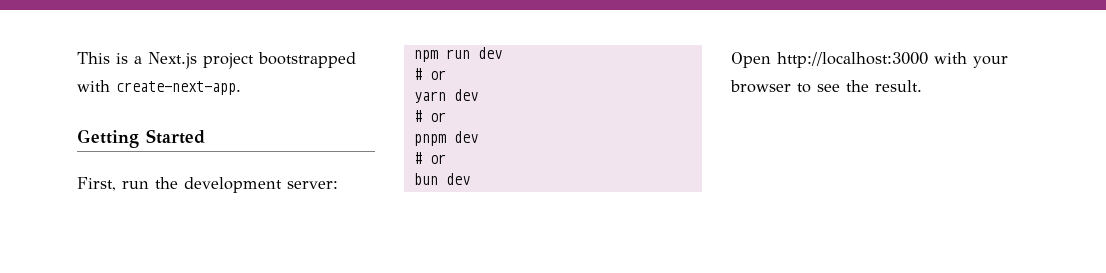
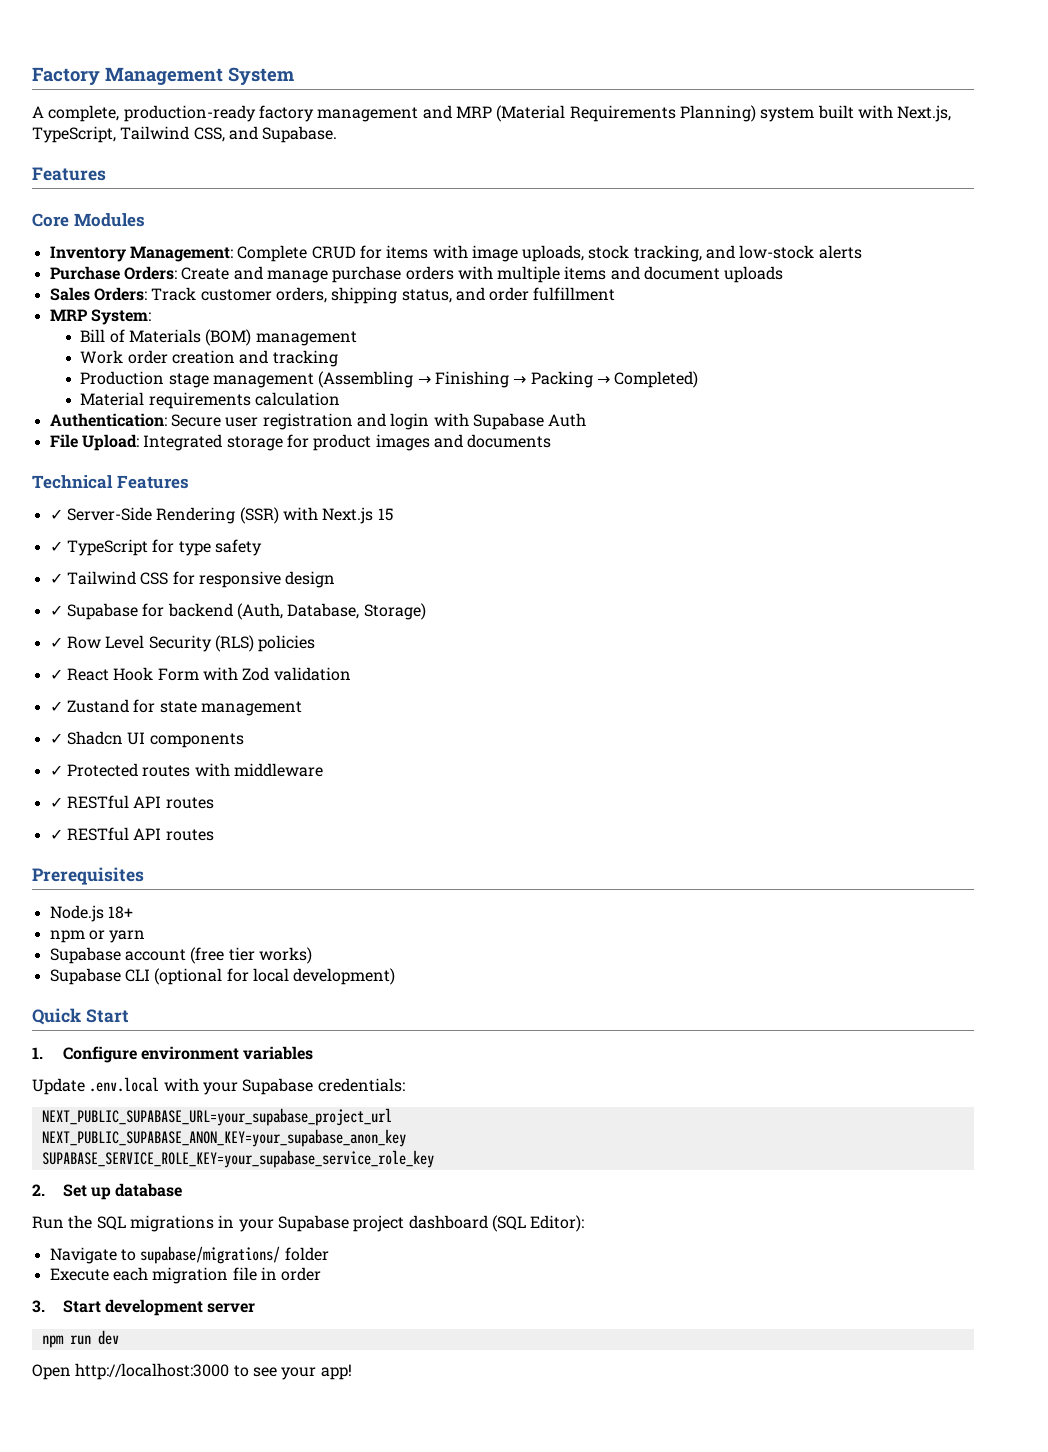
[77,52,356,69] [77,80,241,95] [77,129,205,148] [77,177,338,193] [413,47,502,62] [413,68,446,80] [413,89,478,103] [413,110,446,122] [413,131,478,146] [413,152,446,164] [413,173,470,185] [731,52,1008,68] [730,80,922,93] This is a Next.js project bootstrapped with create-next-app. // Getting Started // First, run the development server: // npm run dev // # or // yarn dev // # or // pnpm dev // # or // bun dev // Open http://localhost:3000 with your browser to see the result. -> [32,67,294,85] [32,105,952,122] [32,126,338,143] [32,167,106,181] [32,213,145,227] [49,245,862,262] [49,266,784,283] [49,287,616,304] [49,309,151,325] [80,329,357,346] [80,350,338,367] [80,371,699,388] [80,392,340,409] [49,413,587,430] [49,434,552,451] [32,475,189,489] [49,507,393,524] [49,539,262,556] [49,571,336,588] [49,603,426,620] [49,635,316,652] [49,667,351,681] [49,699,302,716] [49,731,244,748] [49,763,323,777] [49,795,214,809] [49,827,214,841] [32,867,144,885] [49,905,133,922] [49,930,146,943] [49,947,312,964] [49,968,396,985] [32,1008,129,1025] [32,1046,314,1063] [32,1077,405,1095] [41,1108,392,1126] [41,1129,406,1147] [41,1150,434,1168] [32,1183,183,1200] [32,1215,585,1232] [49,1246,329,1264] [49,1267,322,1284] [32,1299,256,1316] [41,1330,119,1348] [32,1363,352,1380] Factory Management System // A complete, production-ready factory management and MRP (Material Requirements Planning) system built with Next.js, TypeScript, Tailwind CSS, and Supabase. // Features // Core Modules // Inventory Management: Complete CRUD for items with image uploads, stock tracking, and low-stock alerts // Purchase Orders: Create and manage purchase orders with multiple items and document uploads // Sales Orders: Track customer orders, shipping status, and order fulfillment // MRP System: // Bill of Materials (BOM) management // Work order creation and tracking // Production stage management (Assembling → Finishing → Packing → Completed) // Material requirements calculation // Authentication: Secure user registration and login with Supabase Auth // File Upload: Integrated storage for product images and documents // Technical Features // ✓ Server-Side Rendering (SSR) with Next.js 15 // ✓ TypeScript for type safety // ✓ Tailwind CSS for responsive design // ✓ Supabase for backend (Auth, Database, Storage) // ✓ Row Level Security (RLS) policies // ✓ React Hook Form with Zod validation // ✓ Zustand for state management // ✓ Shadcn UI components // ✓ Protected routes with middleware // ✓ RESTful API routes // ✓ RESTful API routes // Prerequisites // Node.js 18+ // npm or yarn // Supabase account (free tier works) // Supabase CLI (optional for local development) // Quick Start // 1. Configure environment variables // Update .env.local with your Supabase credentials: // NEXT_PUBLIC_SUPABASE_URL=your_supabase_project_url // NEXT_PUBLIC_SUPABASE_ANON_KEY=your_supabase_anon_key // SUPABASE_SERVICE_ROLE_KEY=your_supabase_service_role_key // 2. Set up database // Run the SQL migrations in your Supabase project dashboard (SQL Editor): // Navigate to supabase/migrations/ folder // Execute each migration file in order // 3. Start development server // npm run dev // Open http://localhost:3000 to see your app!

